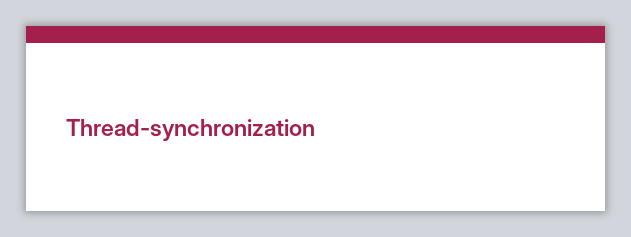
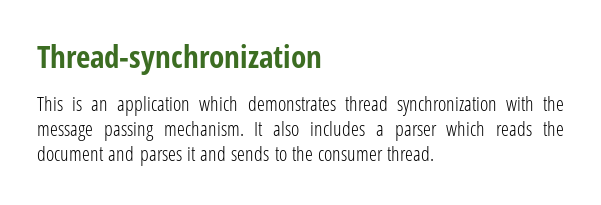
(315, 130) none -> [37,96,564,116] [37,121,565,141] [37,146,435,166] // This is an application which demonstrates thread synchronization with the message passing mechanism. It also includes a parser which reads the document and parses it and sends to the consumer thread.

